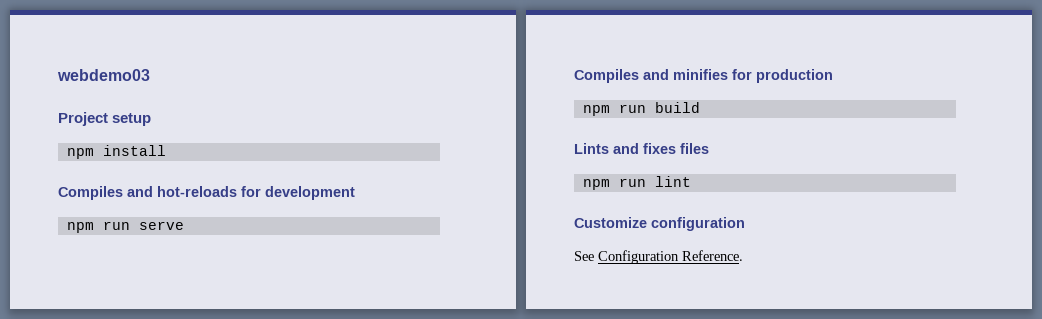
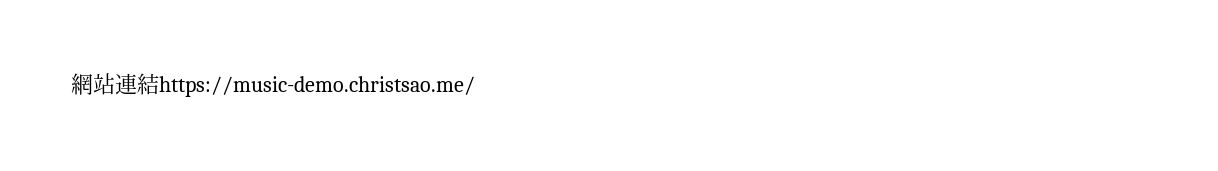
[57,69,150,81] [58,112,152,126] [66,145,166,159] [58,186,355,200] [66,221,184,233] [574,69,833,83] [582,102,700,116] [574,143,709,154] [582,176,691,190] [574,217,745,231] [574,250,743,264] webdemo03 // Project setup // npm install // Compiles and hot-reloads for development // npm run serve // Compiles and minifies for production // npm run build // Lints and fixes files // npm run lint // Customize configuration // See Configuration Reference. -> [71,73,475,97] 網站連結https://music-demo.christsao.me/

